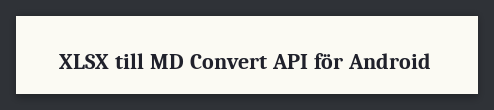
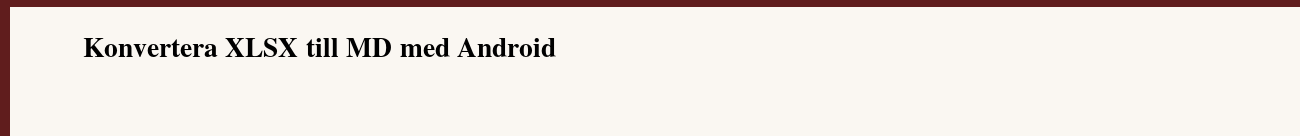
(59, 61) none -> [83,38,218,57] Konvertera
[189,53,343,69] Convert API för -> [399,38,450,57] med

